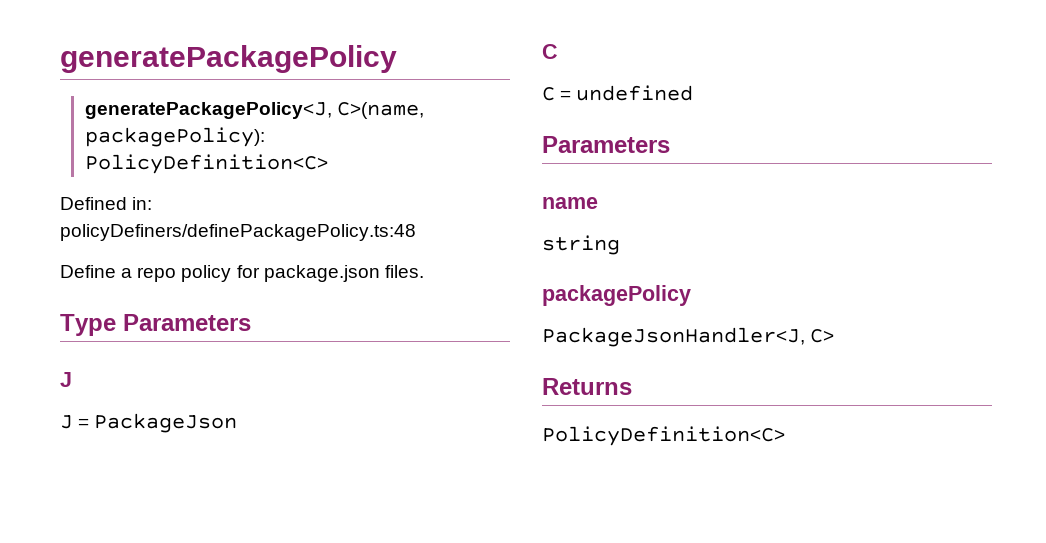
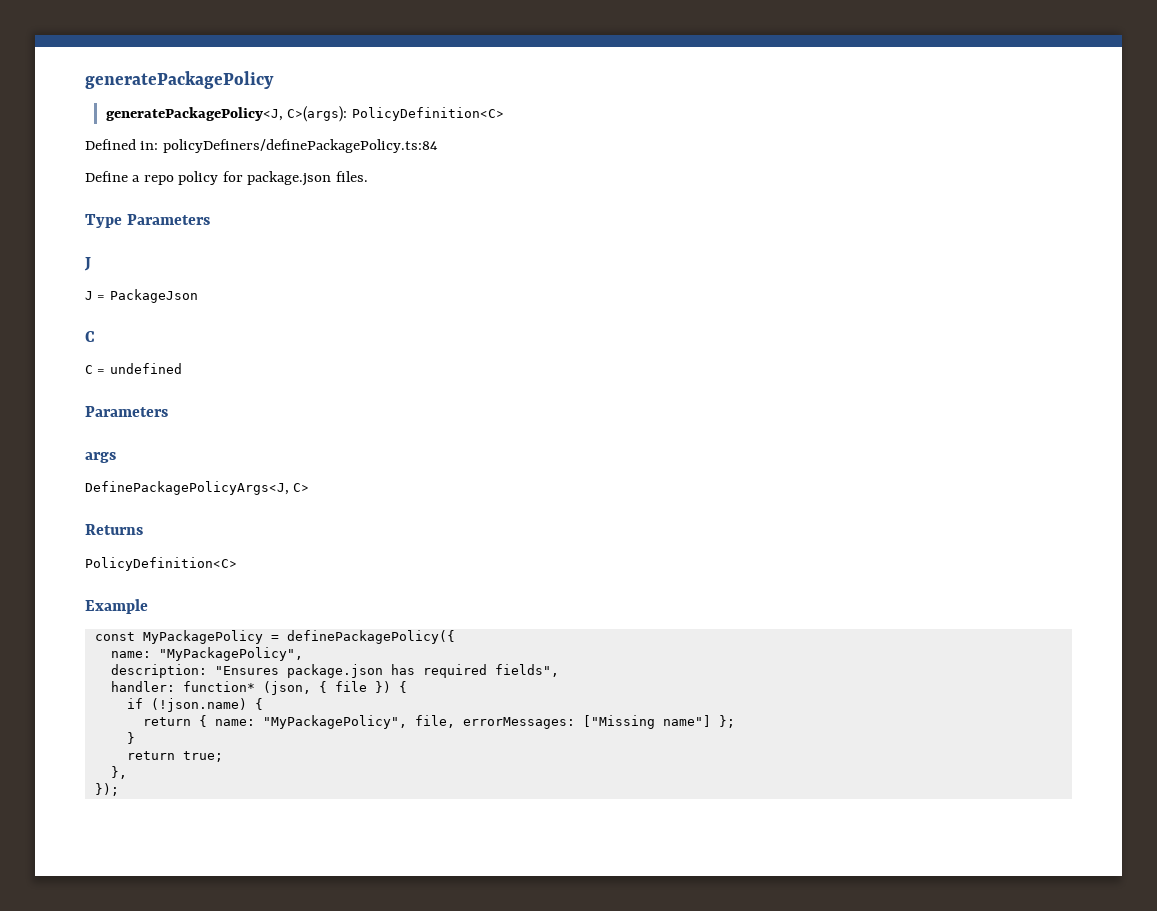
[336,102,424,119] [84,127,265,147] C>(name, packagePolicy): -> [287,106,348,122] C>(args):
[60,224,416,241] policyDefiners/definePackagePolicy.ts:48 -> [162,139,438,153] policyDefiners/definePackagePolicy.ts:84
[542,197,598,209] [542,235,620,255] [542,285,691,306] [542,327,805,347] name // string // packagePolicy // PackageJsonHandler<J, -> [85,452,116,463] [85,481,289,495] args // DefinePackagePolicyArgs<J,
(785, 436) none -> [85,599,148,614] [94,630,455,644] [110,647,303,661] [110,664,559,678] [110,681,407,695] [126,698,263,712] [142,715,735,729] [126,732,135,744] [126,751,223,762] [110,766,127,779] [94,783,119,796] // Example // const MyPackagePolicy = definePackagePolicy({ // name: "MyPackagePolicy", // description: "Ensures package.json has required fields", // handler: function* (json, { file }) { // if (!json.name) { // return { name: "MyPackagePolicy", file, errorMessages: ["Missing name"] }; // } // return true; // }, // });

